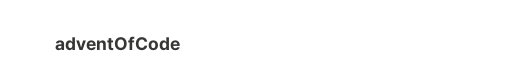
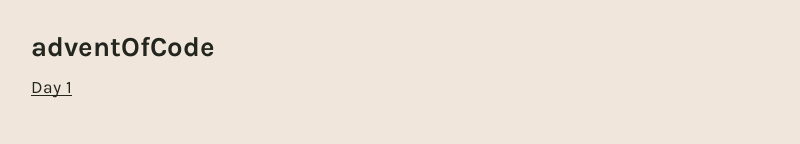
(180, 43) none -> [31,81,72,98] // Day 1

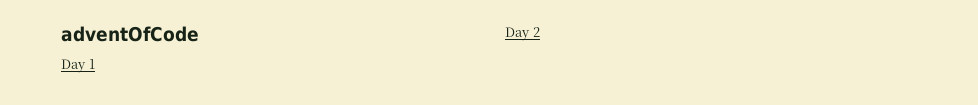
(72, 87) none -> [505,27,540,41] // Day 2

